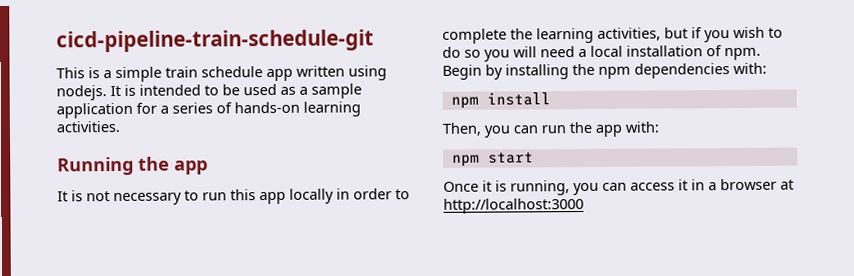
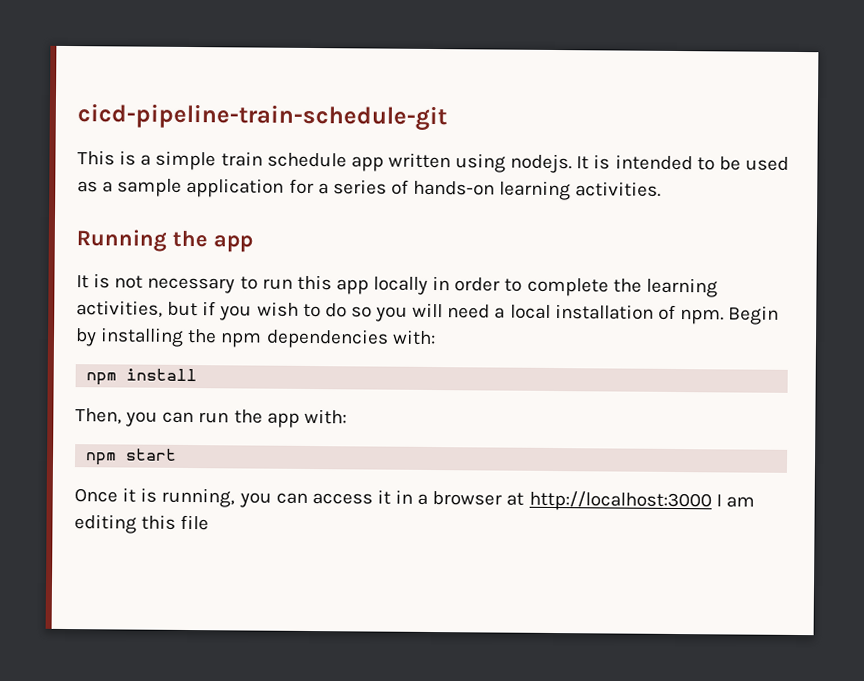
(584, 205) none -> [715,494,755,508] [74,514,210,534] I am editing this file

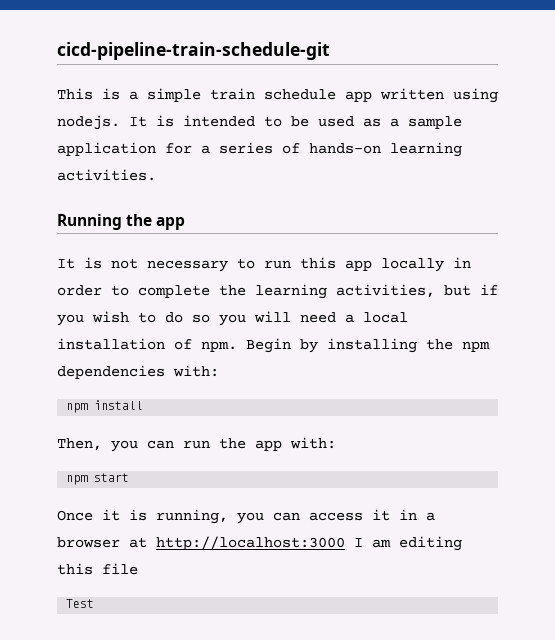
(210, 522) none -> [66,599,95,608] // Test

